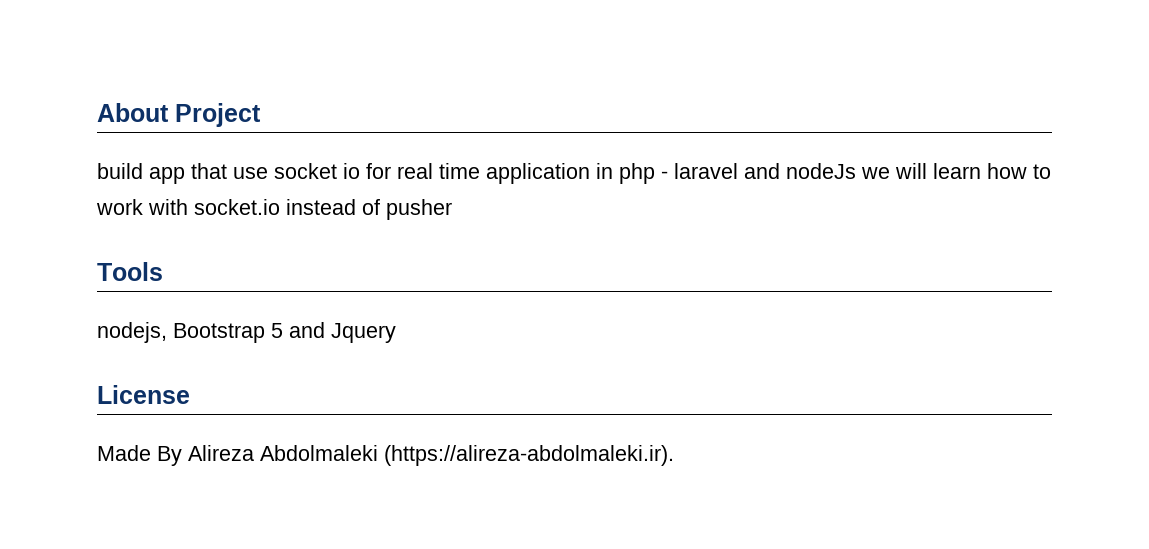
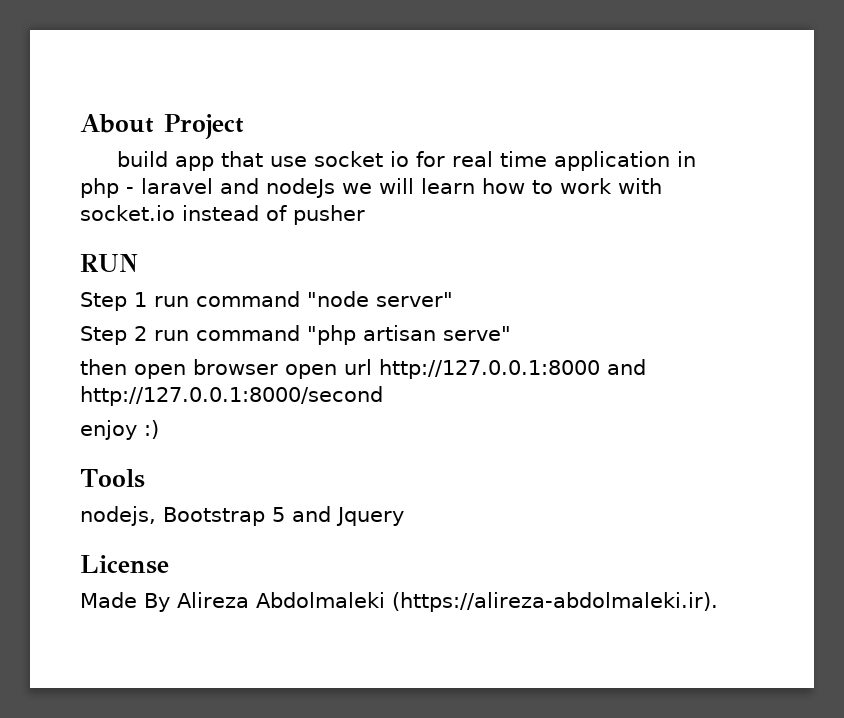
(452, 209) none -> [80,254,138,272] [80,291,453,311] [80,325,511,345] [80,359,646,379] [80,386,383,406] [80,420,159,440] // RUN // Step 1 run command "node server" // Step 2 run command "php artisan serve" // then open browser open url http://127.0.0.1:8000 and http://127.0.0.1:8000/second // enjoy :)

